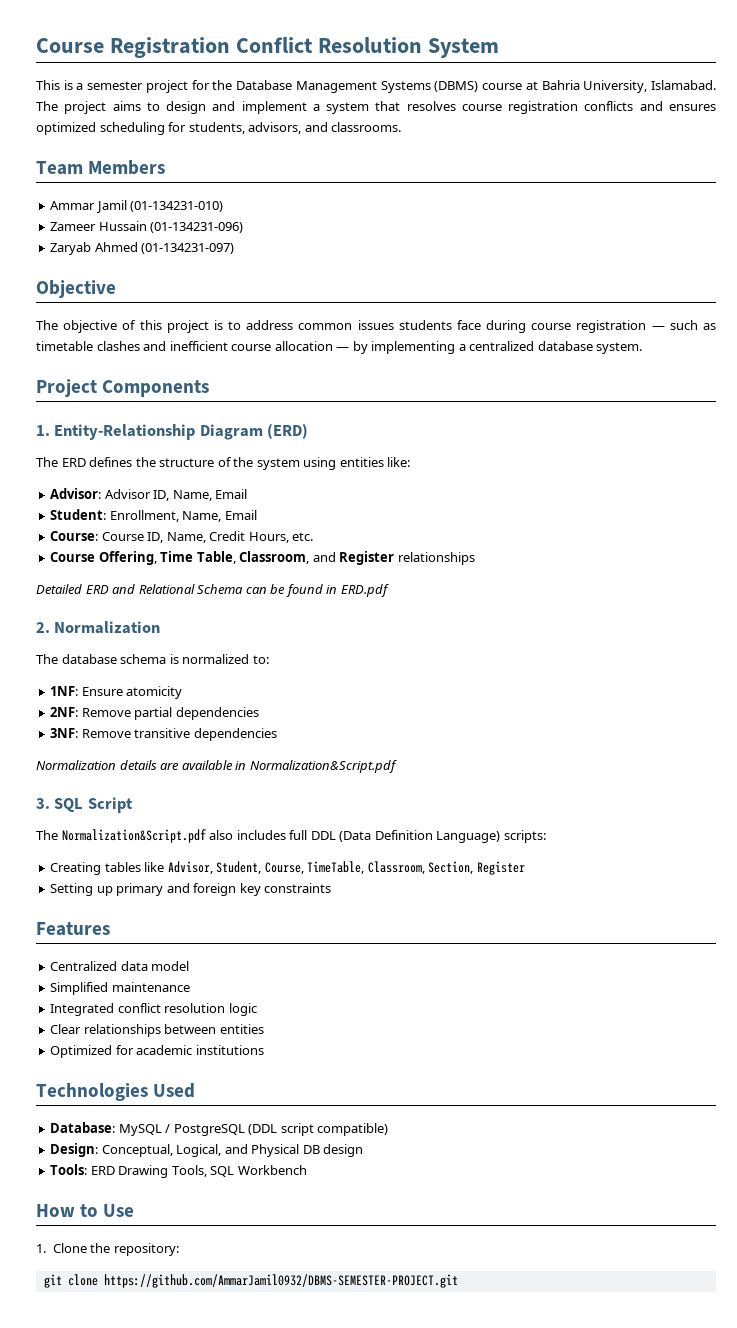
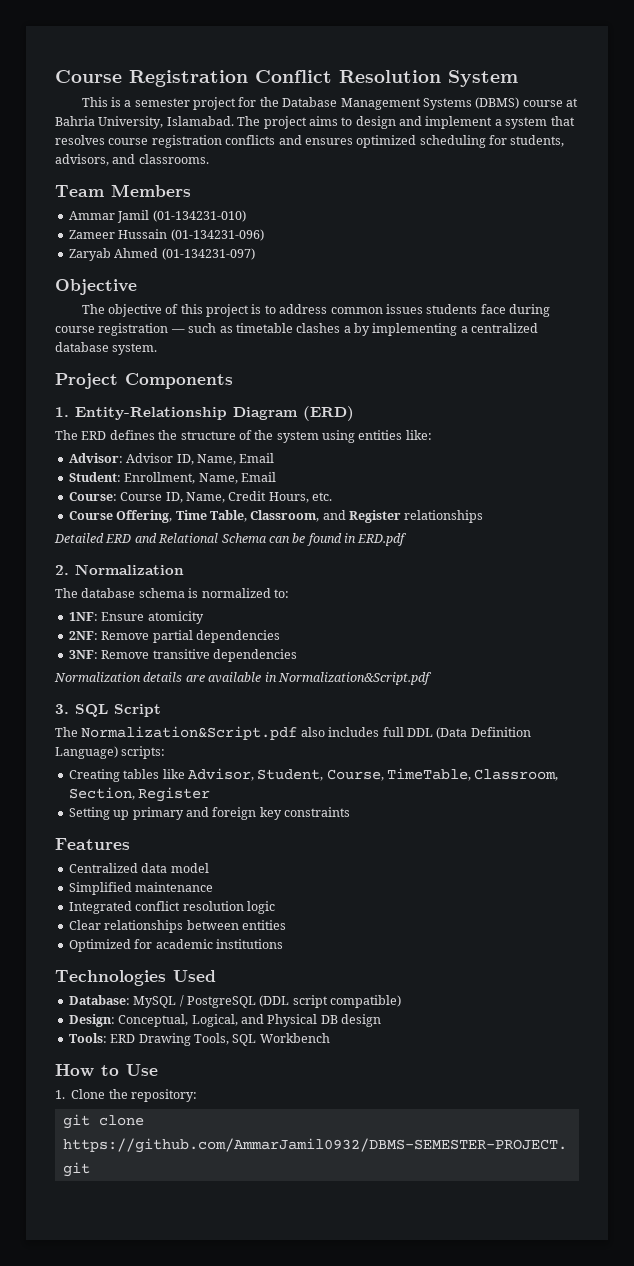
[143,341,350,351] and inefficient course allocation — -> [343,326,351,333] a

